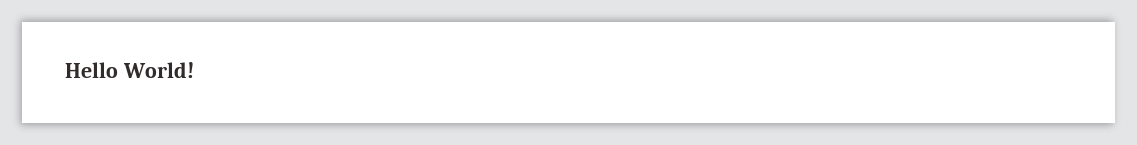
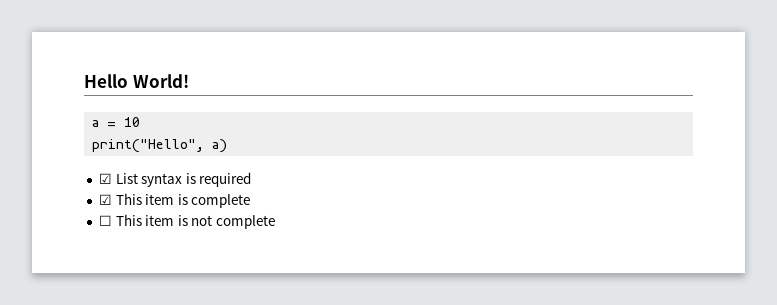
(194, 70) none -> [92,117,141,127] [92,139,228,153] [98,172,252,187] [98,193,251,208] [98,214,276,229] // a = 10 // print("Hello", a) // ☑ List syntax is required // ☑ This item is complete // ☐ This item is not complete

